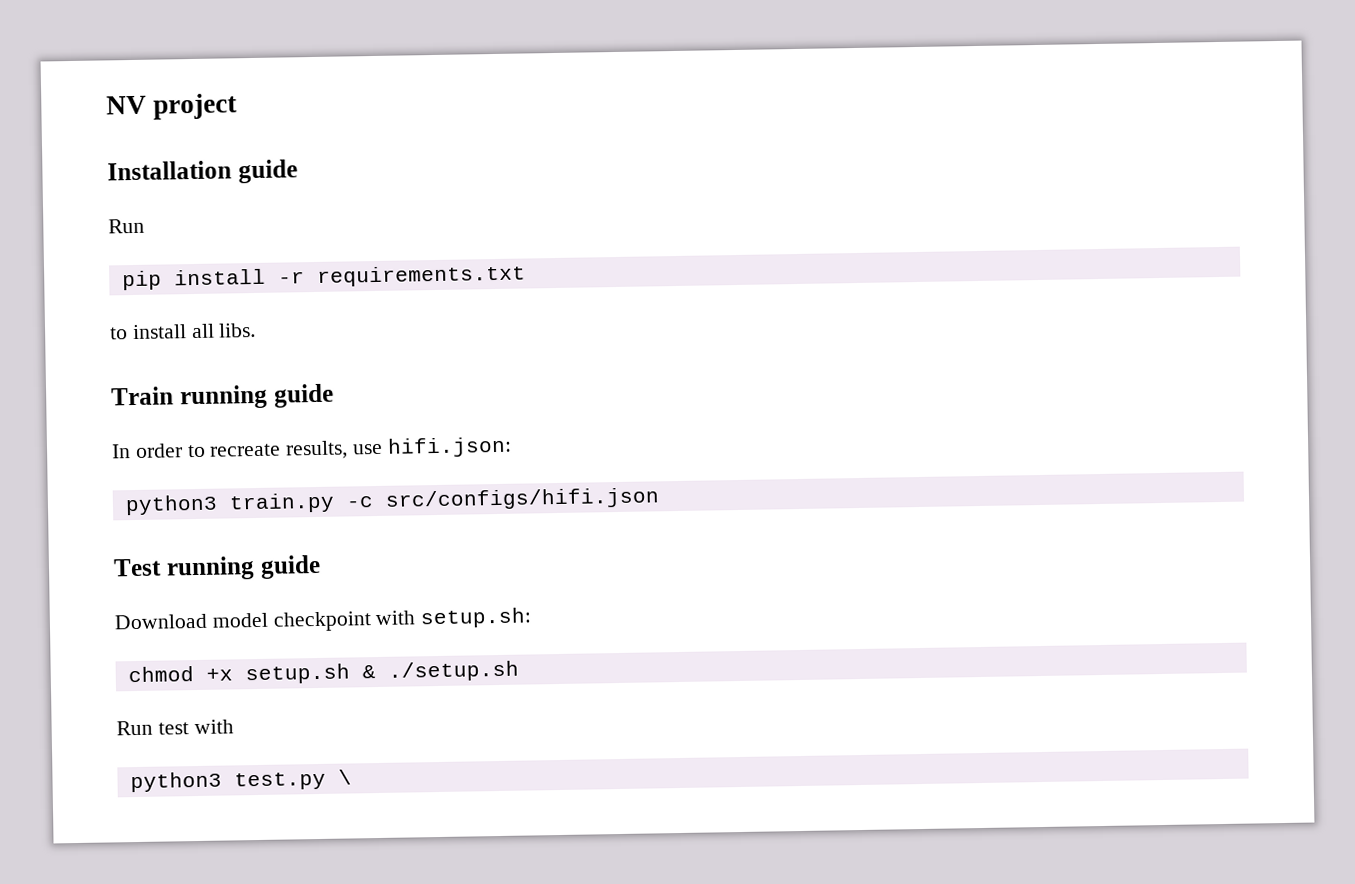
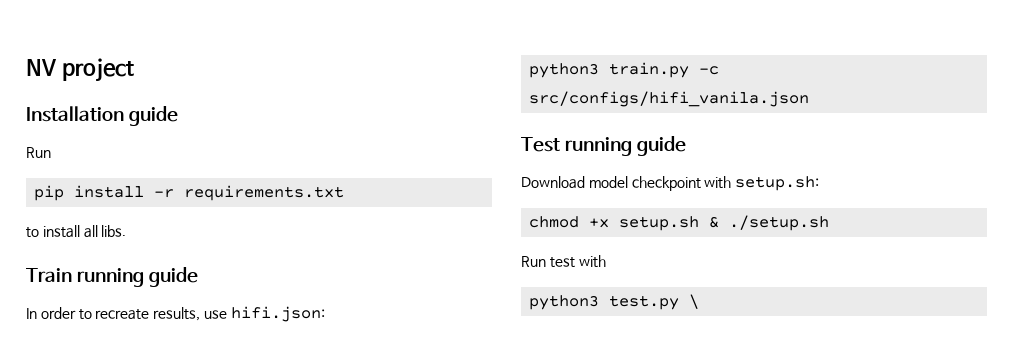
[384,487,660,511] src/configs/hifi.json -> [529,91,810,107] src/configs/hifi_vanila.json

